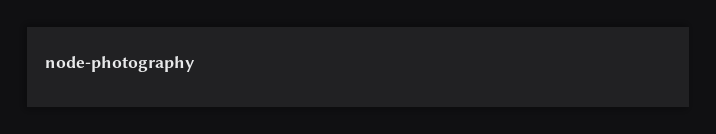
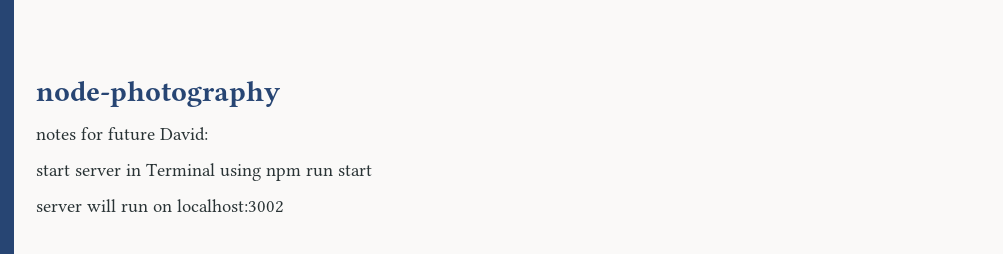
(195, 64) none -> [36,127,208,141] [36,163,372,181] [36,199,284,213] // notes for future David: // start server in Terminal using npm run start // server will run on localhost:3002

